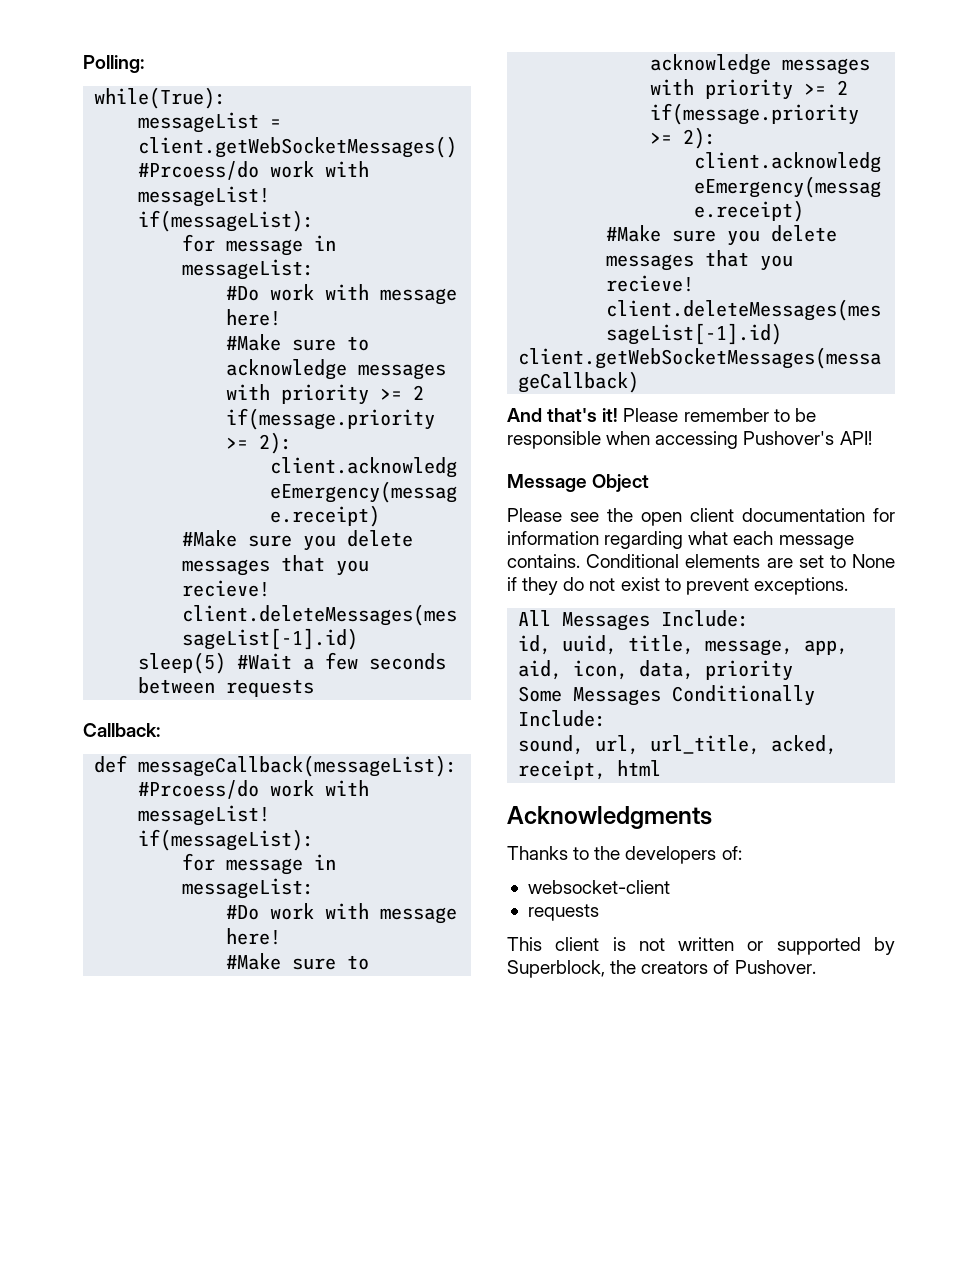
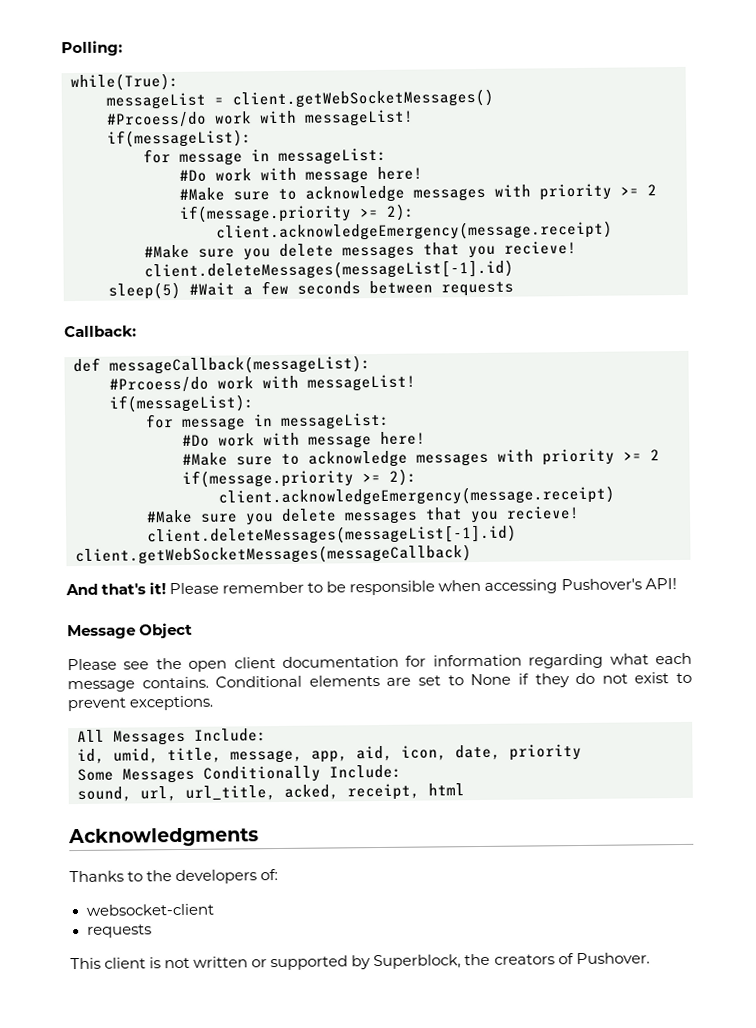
[562,635,618,655] uuid, -> [113,748,159,764] umid,
[639,660,695,680] data, -> [455,744,501,761] date,

